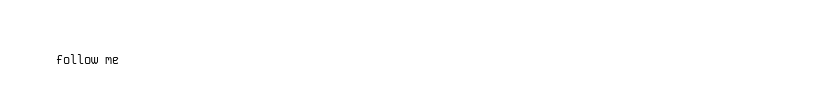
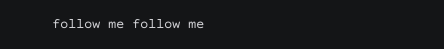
[56,54,119,64] follow me -> [52,19,204,29] follow me follow me

